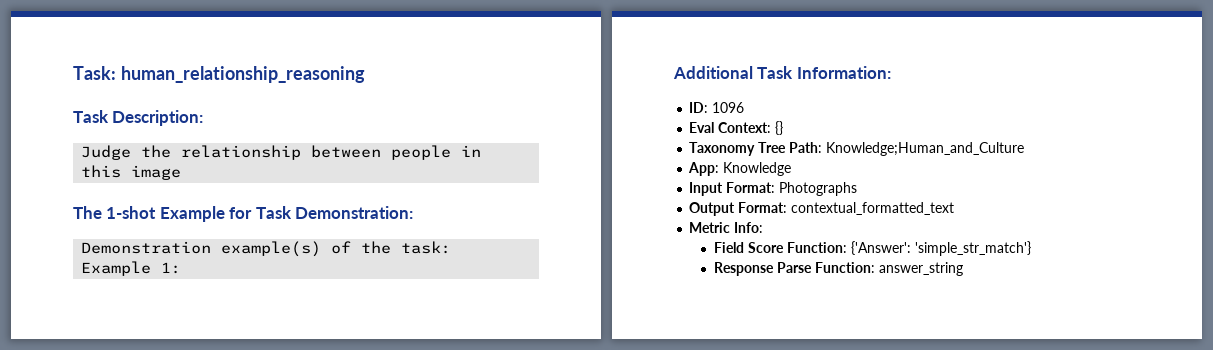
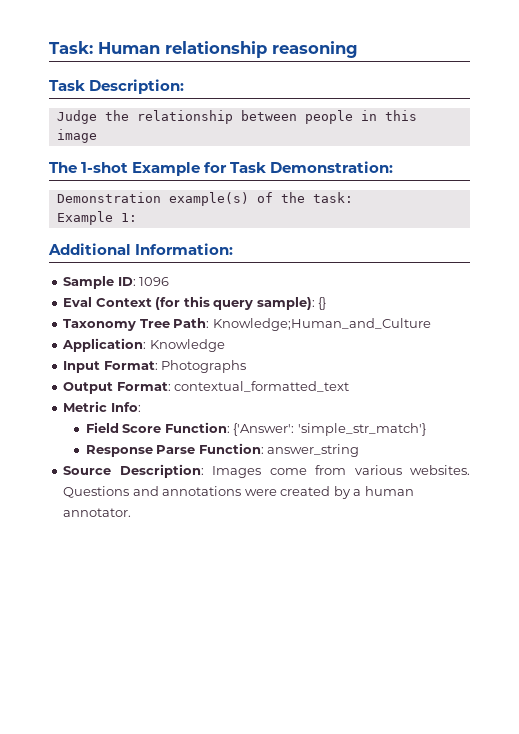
[120,66,365,83] human_relationship_reasoning -> [98,41,358,58] Human relationship reasoning
[757,66,794,79] Task -> (131, 249) none
(891, 72) none -> [63,276,115,289] Sample
[718,122,772,133] Context: -> [95,296,315,310] Context (for this query sample):
[688,162,720,176] App: -> [62,338,147,352] Application:
(963, 269) none -> [63,464,470,478] [63,486,414,499] [63,508,132,517] // Source Description: Images come from various websites. Questions and annotations were created by a human annotator.

